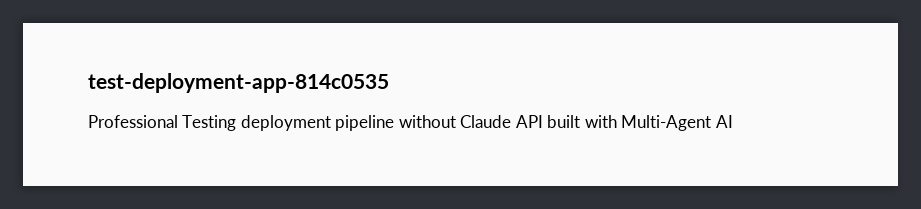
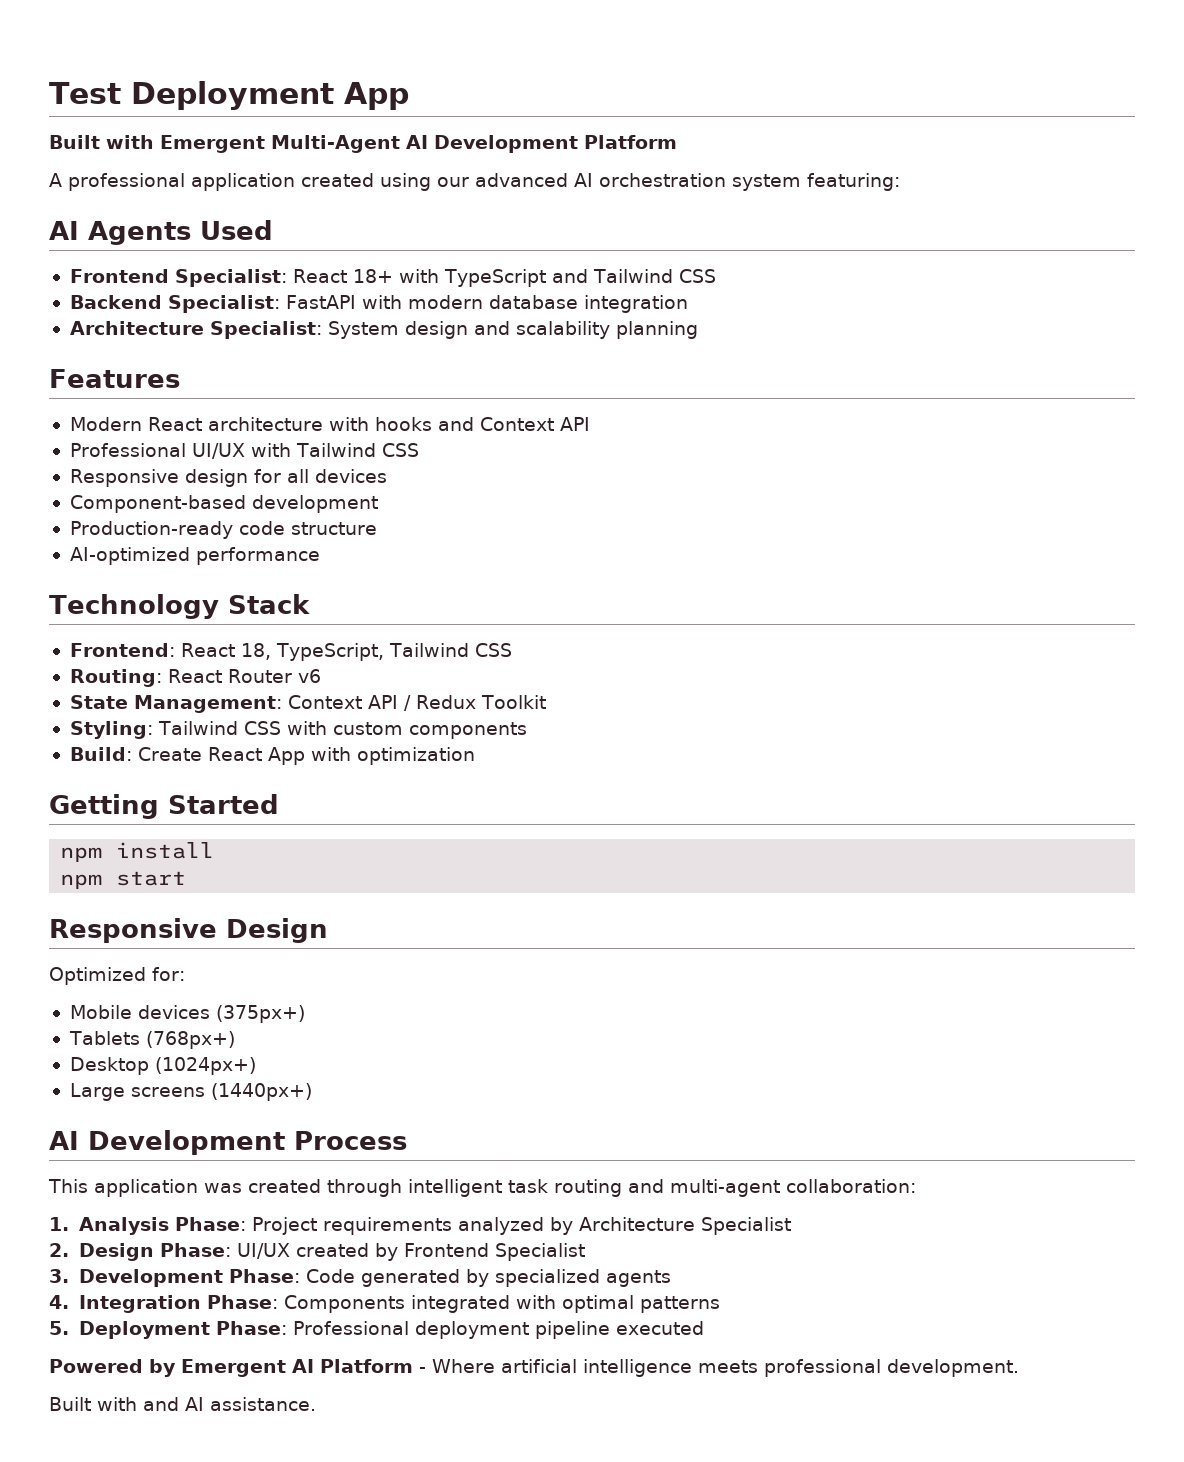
[88,73,389,93] [88,115,733,131] test-deployment-app-814c0535 // Professional Testing deployment pipeline without Claude API built with Multi-Agent AI -> [49,81,409,110] [49,135,677,153] [49,173,900,191] [49,220,273,245] [69,269,716,287] [69,295,688,313] [69,321,698,339] [49,369,180,388] [69,417,590,431] [69,443,419,459] [69,469,387,487] [69,495,378,513] [69,521,377,539] [69,547,320,565] [49,594,310,619] [69,643,512,661] [69,669,321,687] [69,695,546,713] [69,721,527,739] [69,747,475,765] [49,794,279,819] [60,842,215,862] [60,871,187,889] [49,918,328,943] [49,967,185,985] [69,1005,305,1023] [68,1031,235,1049] [69,1057,256,1075] [69,1083,312,1101] [49,1130,407,1155] [48,1179,916,1197] [49,1217,791,1235] [49,1243,586,1261] [49,1269,671,1287] [49,1295,720,1313] [49,1321,704,1339] [49,1359,1019,1377] [49,1397,316,1411] Test Deployment App // Built with Emergent Multi-Agent AI Development Platform // A professional application created using our advanced AI orchestration system featuring: // AI Agents Used // Frontend Specialist: React 18+ with TypeScript and Tailwind CSS // Backend Specialist: FastAPI with modern database integration // Architecture Specialist: System design and scalability planning // Features // Modern React architecture with hooks and Context API // Professional UI/UX with Tailwind CSS // Responsive design for all devices // Component-based development // Production-ready code structure // AI-optimized performance // Technology Stack // Frontend: React 18, TypeScript, Tailwind CSS // Routing: React Router v6 // State Management: Context API / Redux Toolkit // Styling: Tailwind CSS with custom components // Build: Create React App with optimization // Getting Started // npm install // npm start // Responsive Design // Optimized for: // Mobile devices (375px+) // Tablets (768px+) // Desktop (1024px+) // Large screens (1440px+) // AI Development Process // This application was created through intelligent task routing and multi-agent collaboration: // 1. Analysis Phase: Project requirements analyzed by Architecture Specialist // 2. Design Phase: UI/UX created by Frontend Specialist // 3. Development Phase: Code generated by specialized agents // 4. Integration Phase: Components integrated with optimal patterns // 5. Deployment Phase: Professional deployment pipeline executed // Powered by Emergent AI Platform - Where artificial intelligence meets professional development. // Built with and AI assistance.

